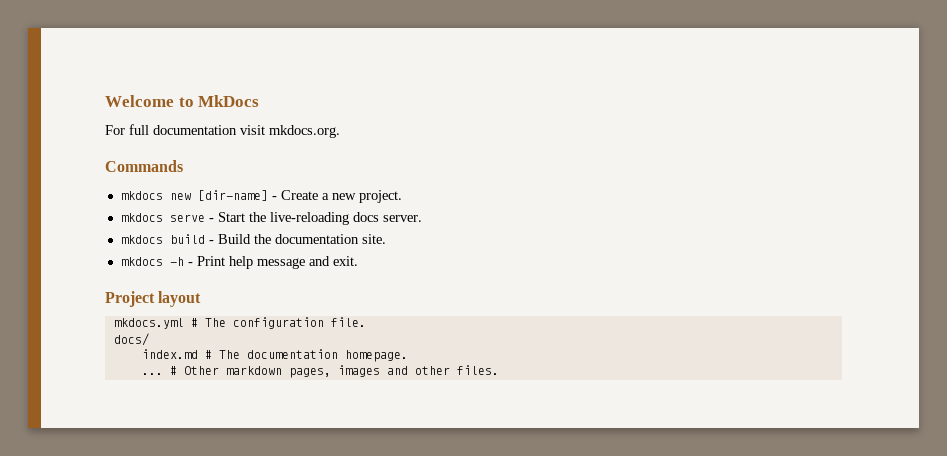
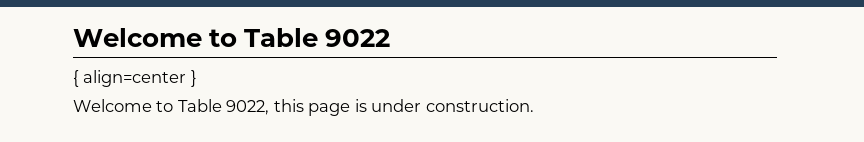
[105,95,260,107] [105,124,340,138] [105,160,183,172] [120,190,402,203] [120,212,422,225] [120,234,386,244] [120,256,358,269] [105,291,202,307] [113,317,366,329] [113,333,149,346] [141,349,408,362] [141,365,499,378] Welcome to MkDocs // For full documentation visit mkdocs.org. // Commands // mkdocs new [dir-name] - Create a new project. // mkdocs serve - Start the live-reloading docs server. // mkdocs build - Build the documentation site. // mkdocs -h - Print help message and exit. // Project layout // mkdocs.yml # The configuration file. // docs/ // index.md # The documentation homepage. // ... # Other markdown pages, images and other files. -> [73,28,391,47] [73,70,197,87] [73,99,534,116] Welcome to Table 9022 // { align=center } // Welcome to Table 9022, this page is under construction.

